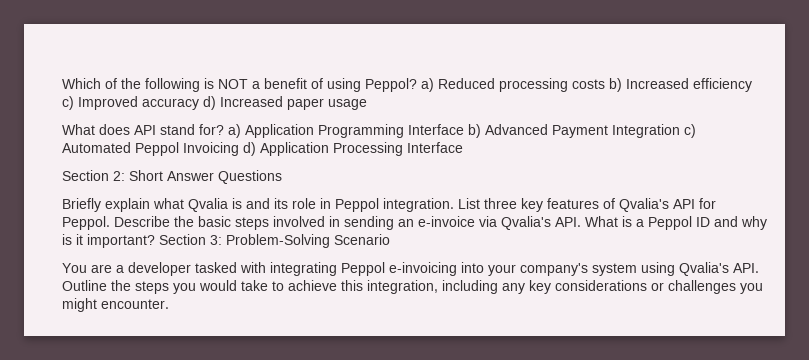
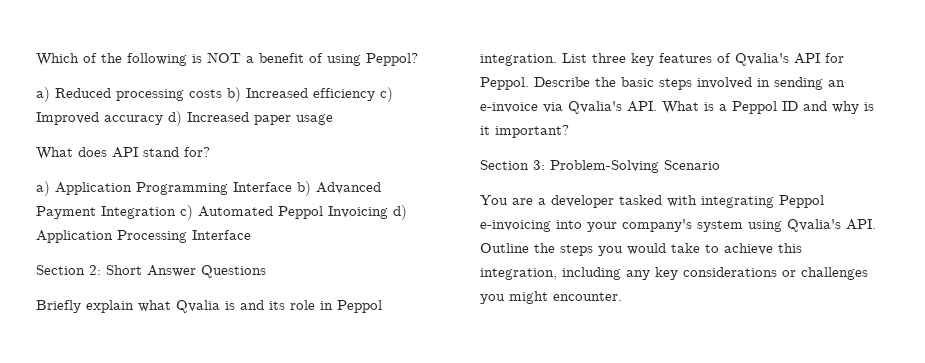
(417, 85) none -> (418, 59) //
(224, 129) none -> (210, 152) //
(155, 241) none -> (569, 131) //

